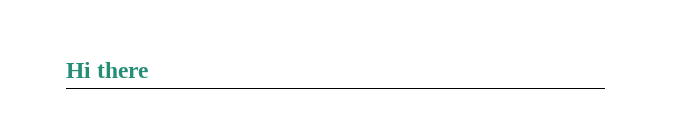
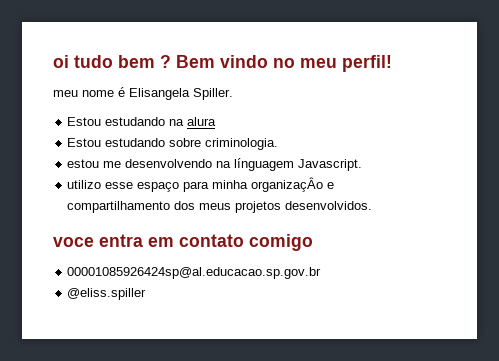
[66,62,149,78] Hi there -> [53,55,392,72] [53,87,233,100] [67,117,217,126] [67,138,279,150] [67,158,363,171] [67,177,335,192] [67,201,373,213] [53,234,313,251] [67,267,322,279] [67,288,147,300] oi tudo bem ? Bem vindo no meu perfil! // meu nome é Elisangela Spiller. // Estou estudando na alura // Estou estudando sobre criminologia. // estou me desenvolvendo na línguagem Javascript. // utilizo esse espaço para minha organizaçÂo e compartilhamento dos meus projetos desenvolvidos. // voce entra em contato comigo // 00001085926424sp@al.educacao.sp.gov.br // @eliss.spiller

